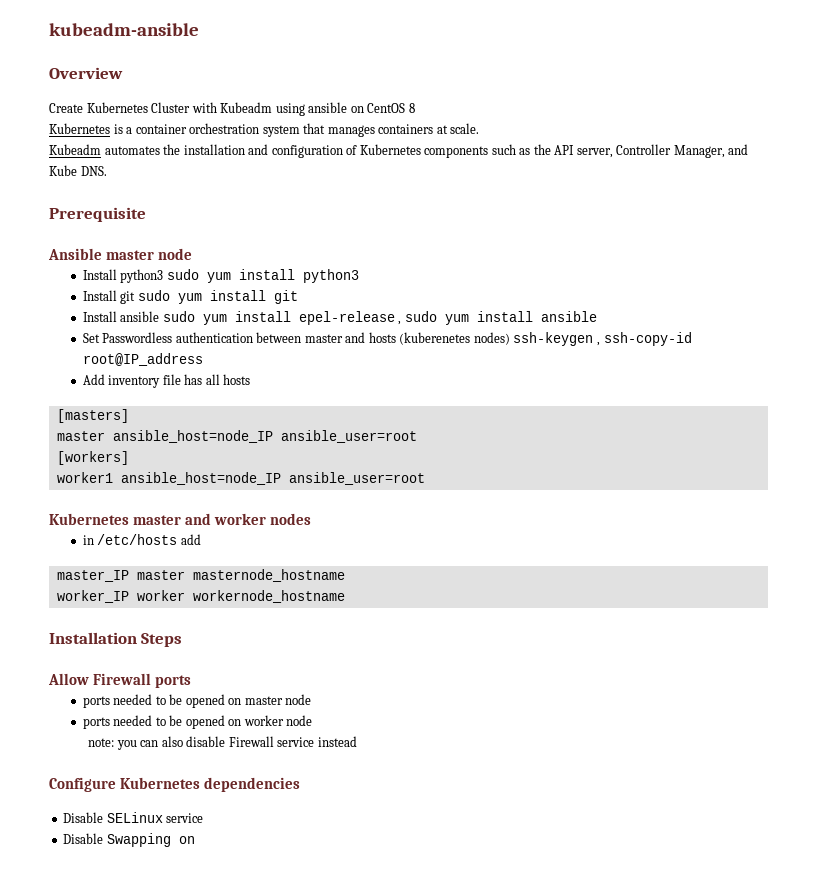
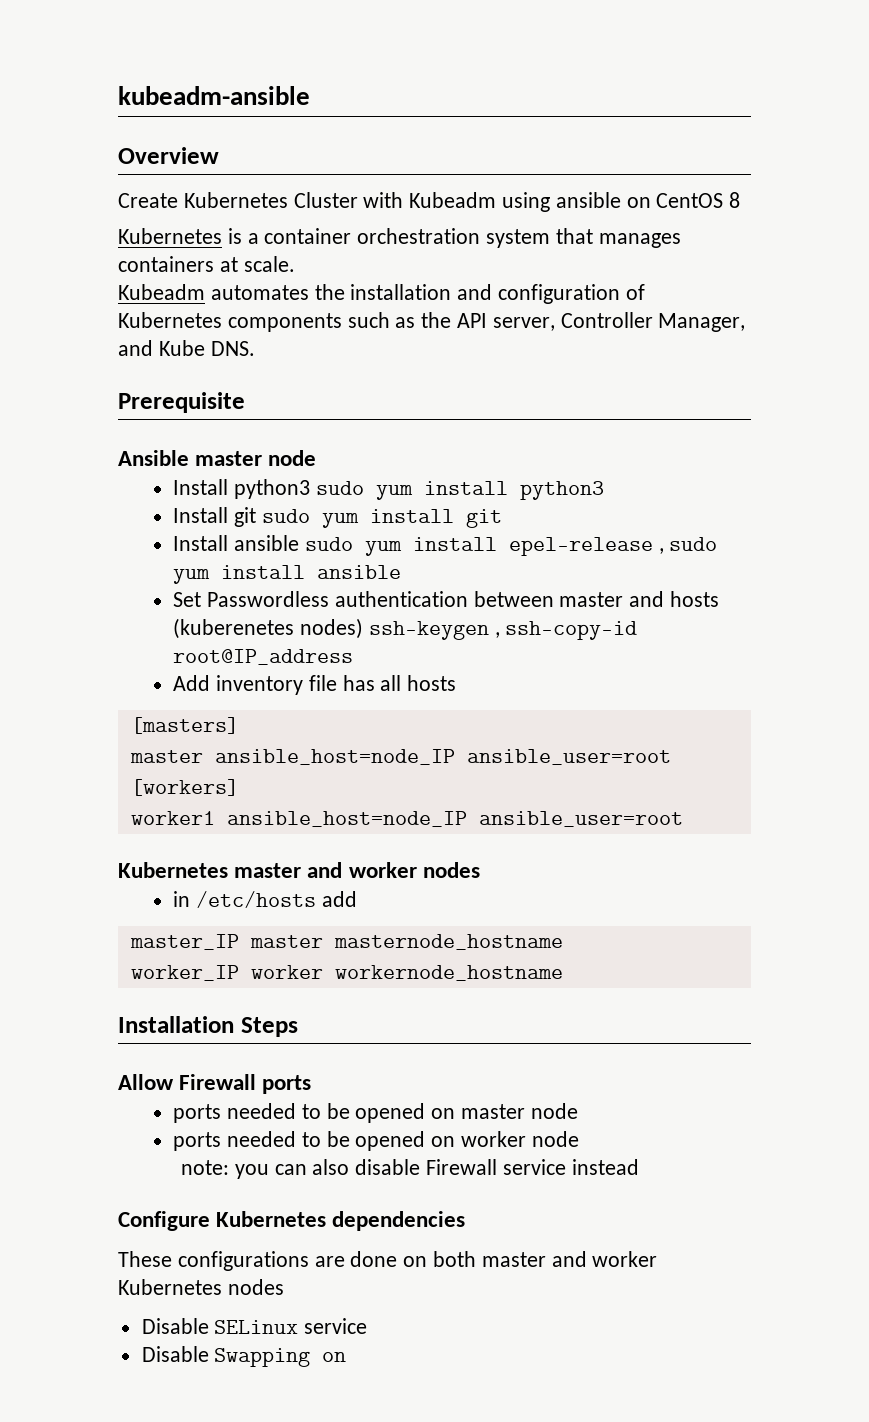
(300, 784) none -> [118,1251,658,1271] [118,1279,284,1295] // These configurations are done on both master and worker Kubernetes nodes

